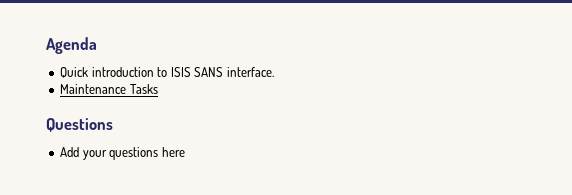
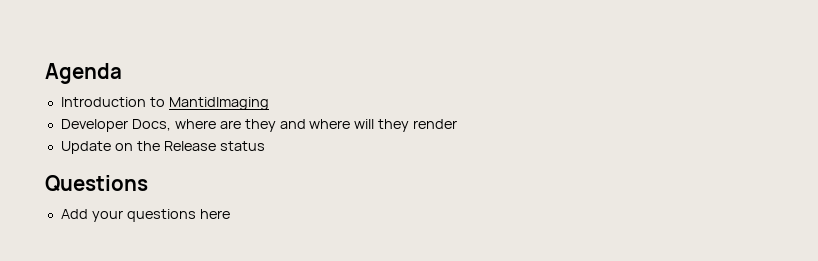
[60,67,274,78] [60,84,158,94] Quick introduction to ISIS SANS interface. // Maintenance Tasks -> [60,97,269,110] [60,119,458,132] [60,141,265,154] Introduction to MantidImaging // Developer Docs, where are they and where will they render // Update on the Release status

